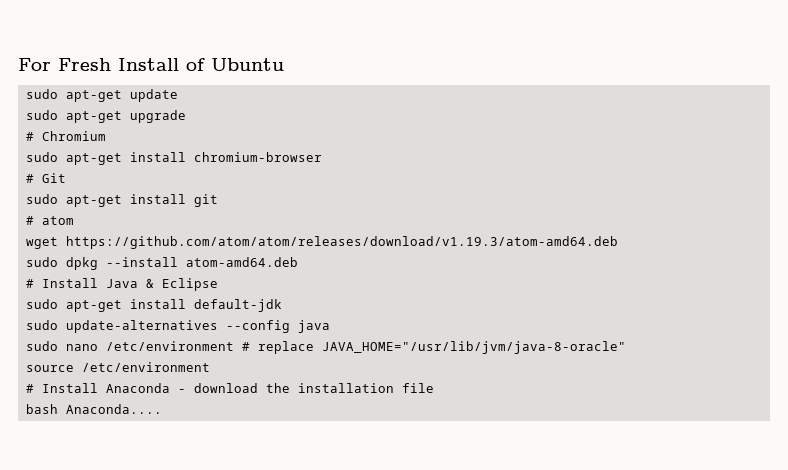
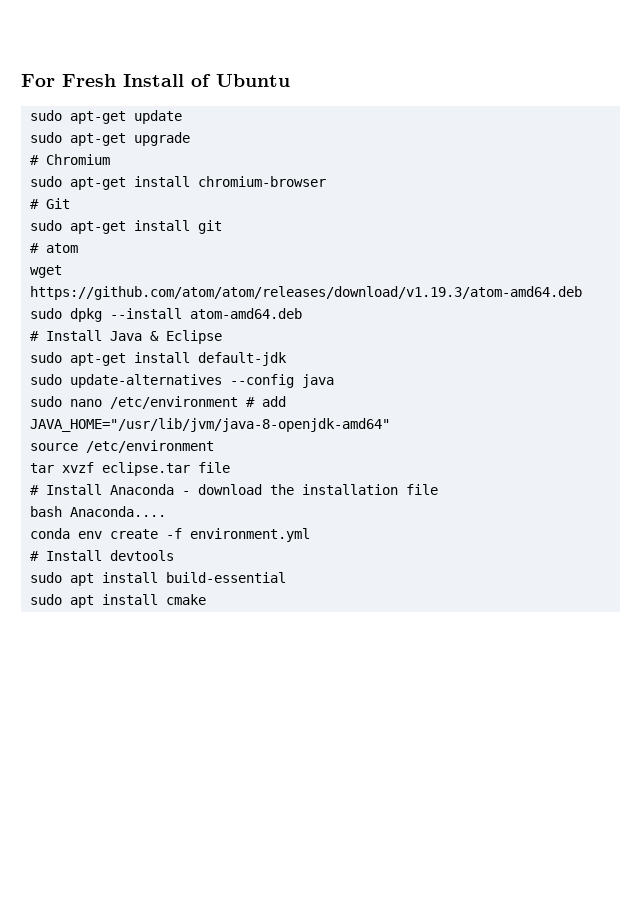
[257,341,626,354] replace JAVA_HOME="/usr/lib/jvm/java-8-oracle" -> [262,396,286,407] [30,418,390,432] add JAVA_HOME="/usr/lib/jvm/java-8-openjdk-amd64"
(210, 367) none -> [30,462,230,476] // tar xvzf eclipse.tar file
(162, 409) none -> [30,528,310,542] [30,550,174,561] [30,572,286,586] [30,594,206,608] // conda env create -f environment.yml // # Install devtools // sudo apt install build-essential // sudo apt install cmake

